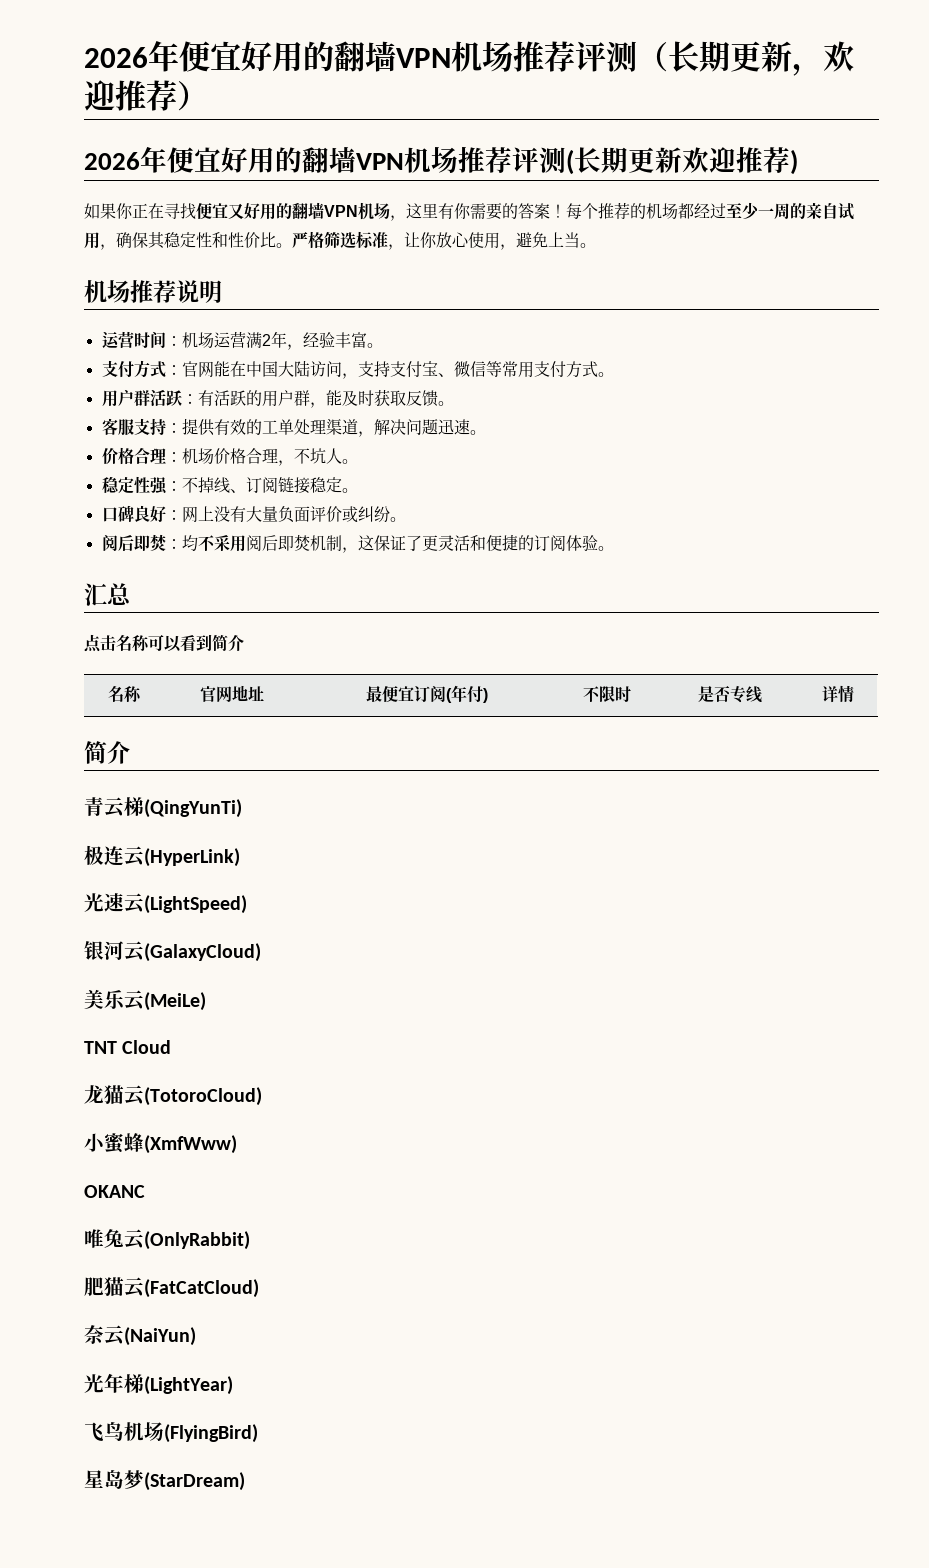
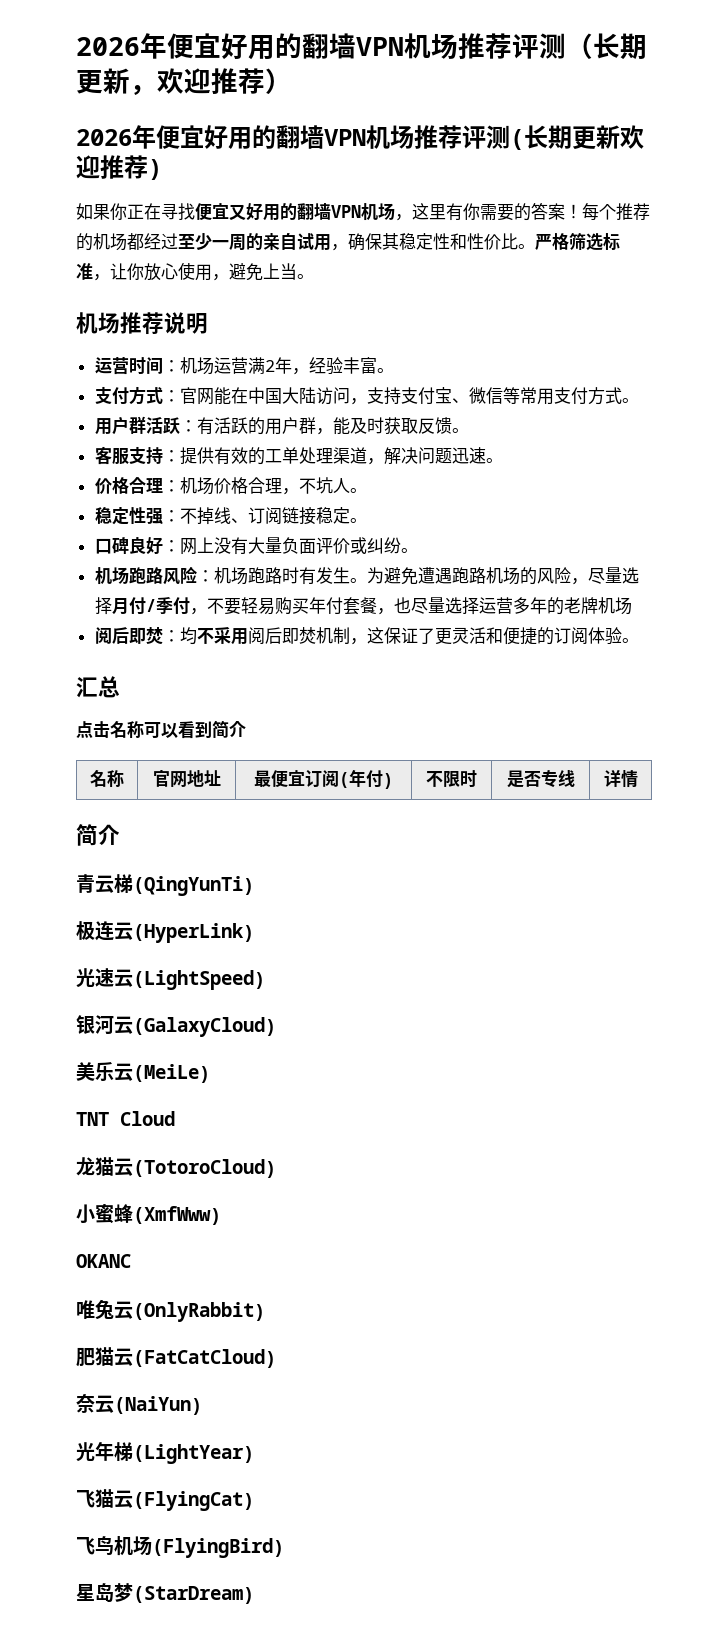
(406, 519) none -> [94,566,639,585] [94,597,632,615] // 机场跑路风险：机场跑路时有发生。为避免遭遇跑路机场的风险，尽量选择月付/季付，不要轻易购买年付套餐，也尽量选择运营多年的老牌机场
(233, 1385) none -> [76,1489,254,1511] // 飞猫云(FlyingCat)

